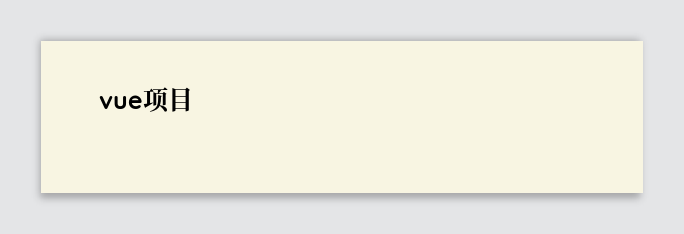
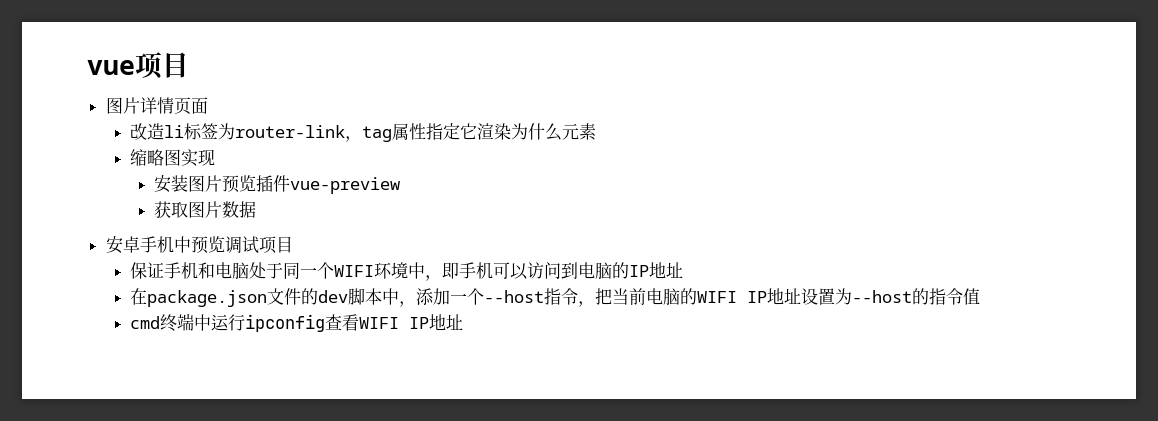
(193, 99) none -> [105,97,208,115] [129,123,596,142] [129,149,215,167] [154,175,401,194] [154,201,257,218] [105,236,293,254] [129,262,683,281] [129,288,980,307] [129,313,463,332] // 图片详情页面 // 改造li标签为router-link，tag属性指定它渲染为什么元素 // 缩略图实现 // 安装图片预览插件vue-preview // 获取图片数据 // 安卓手机中预览调试项目 // 保证手机和电脑处于同一个WIFI环境中，即手机可以访问到电脑的IP地址 // 在package.json文件的dev脚本中，添加一个--host指令，把当前电脑的WIFI IP地址设置为--host的指令值 // cmd终端中运行ipconfig查看WIFI IP地址

